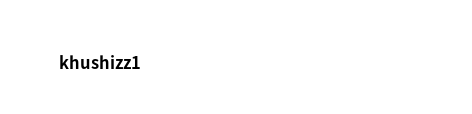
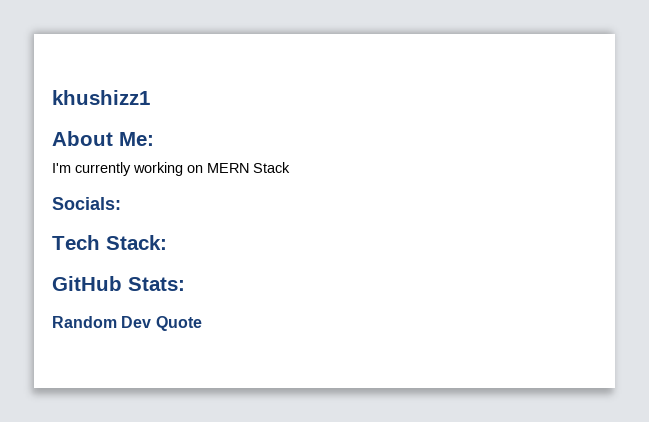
(141, 62) none -> [52,131,154,146] [52,162,290,176] [52,197,121,210] [52,235,167,250] [52,276,185,291] [52,316,202,331] // About Me: // I'm currently working on MERN Stack // Socials: // Tech Stack: // GitHub Stats: // Random Dev Quote

